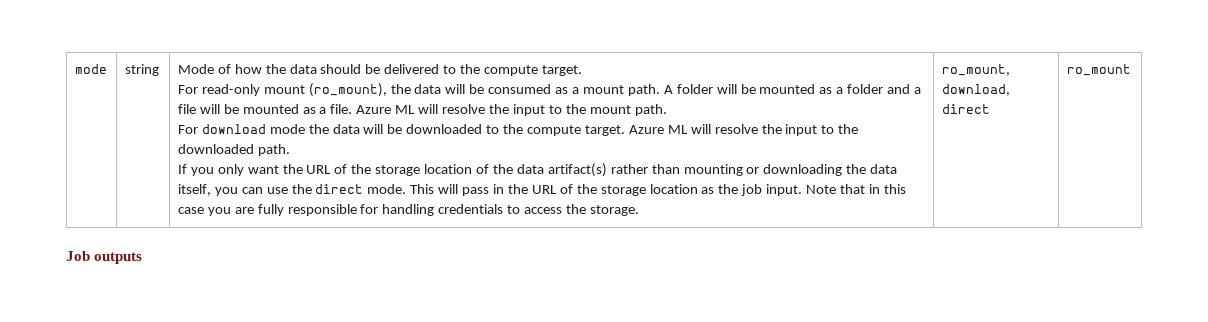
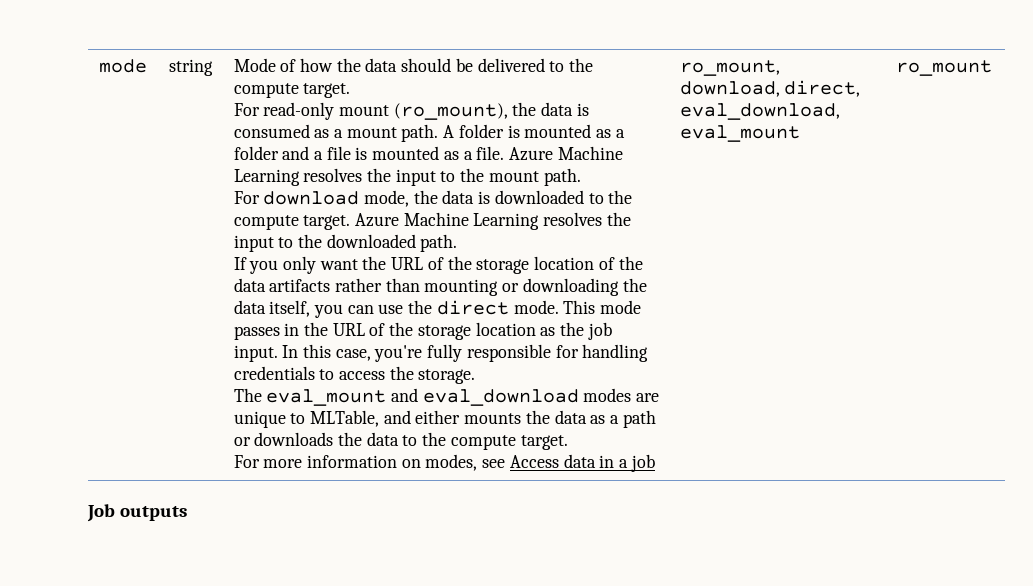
[445,84,485,94] will be -> [576,103,589,116] is
[716,84,756,94] will be -> [507,125,520,138] is
[199,104,239,114] will be -> [355,147,368,160] is
[395,104,486,114] ML will resolve -> [557,146,623,160] [233,168,363,186] Machine Learning resolves
[269,124,403,134] mode the data will be -> [363,190,491,207] mode, the data is
[667,124,758,134] ML will resolve -> [403,212,603,230] Machine Learning resolves
[547,163,607,177] artifact(s) -> [269,279,331,292] artifacts
[438,184,490,196] will pass -> [600,300,642,314] [233,326,280,340] mode passes
[806,184,906,194] [177,207,254,216] Note that in this case you are -> [282,344,423,362] In this case, you're
(639, 210) none -> [233,388,660,406] [233,410,656,428] [233,432,568,450] [233,454,655,472] // The eval_mount and eval_download modes are unique to MLTable, and either mounts the data as a path or downloads the data to the compute target. // For more information on modes, see Access data in a job
[941,104,990,114] direct -> [784,80,861,97] [679,103,840,120] [679,125,800,142] direct, eval_download, eval_mount

